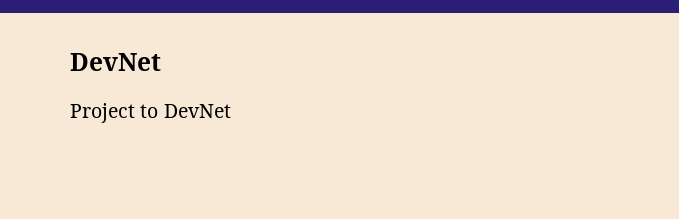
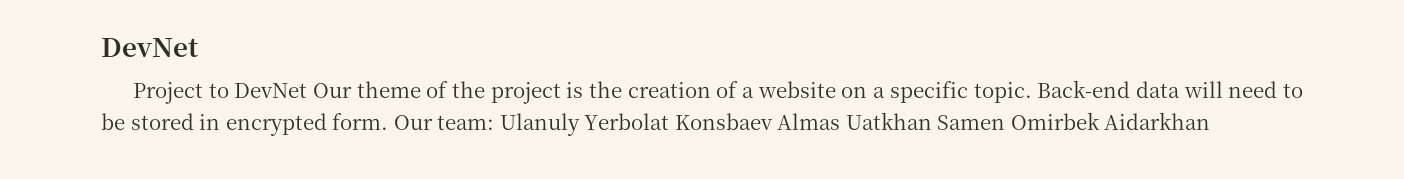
(231, 111) none -> [312,80,1304,104] [101,112,1211,136] Our theme of the project is the creation of a website on a specific topic. Back-end data will need to be stored in encrypted form. Our team: Ulanuly Yerbolat Konsbaev Almas Uatkhan Samen Omirbek Aidarkhan

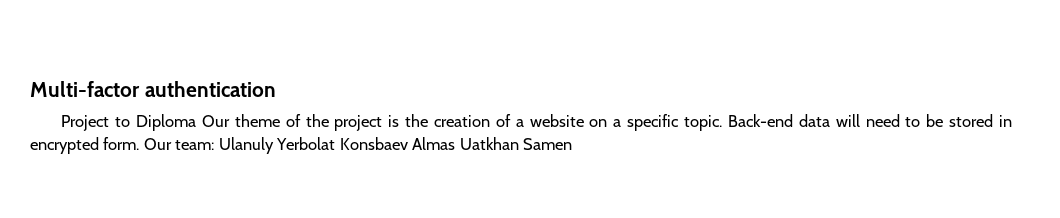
[101,38,199,57] DevNet -> [30,81,276,97] Multi-factor authentication
[234,83,308,98] DevNet -> [136,114,197,131] Diploma
[1010,112,1211,130] Omirbek Aidarkhan -> (573, 144) none

